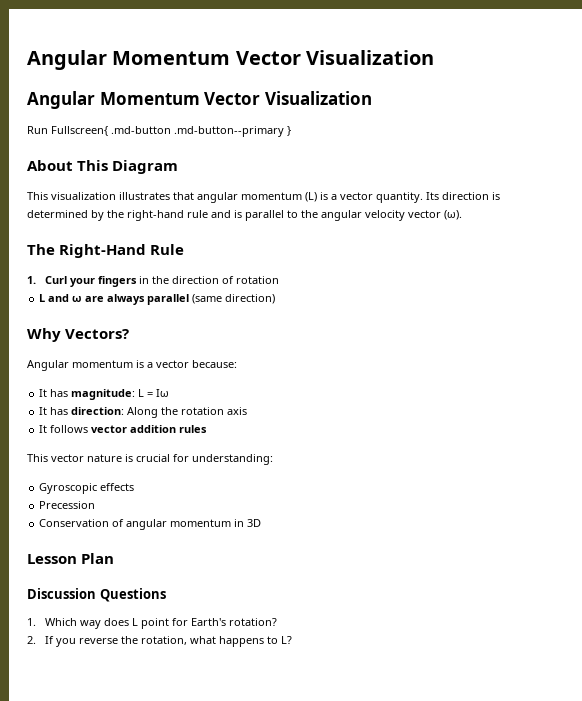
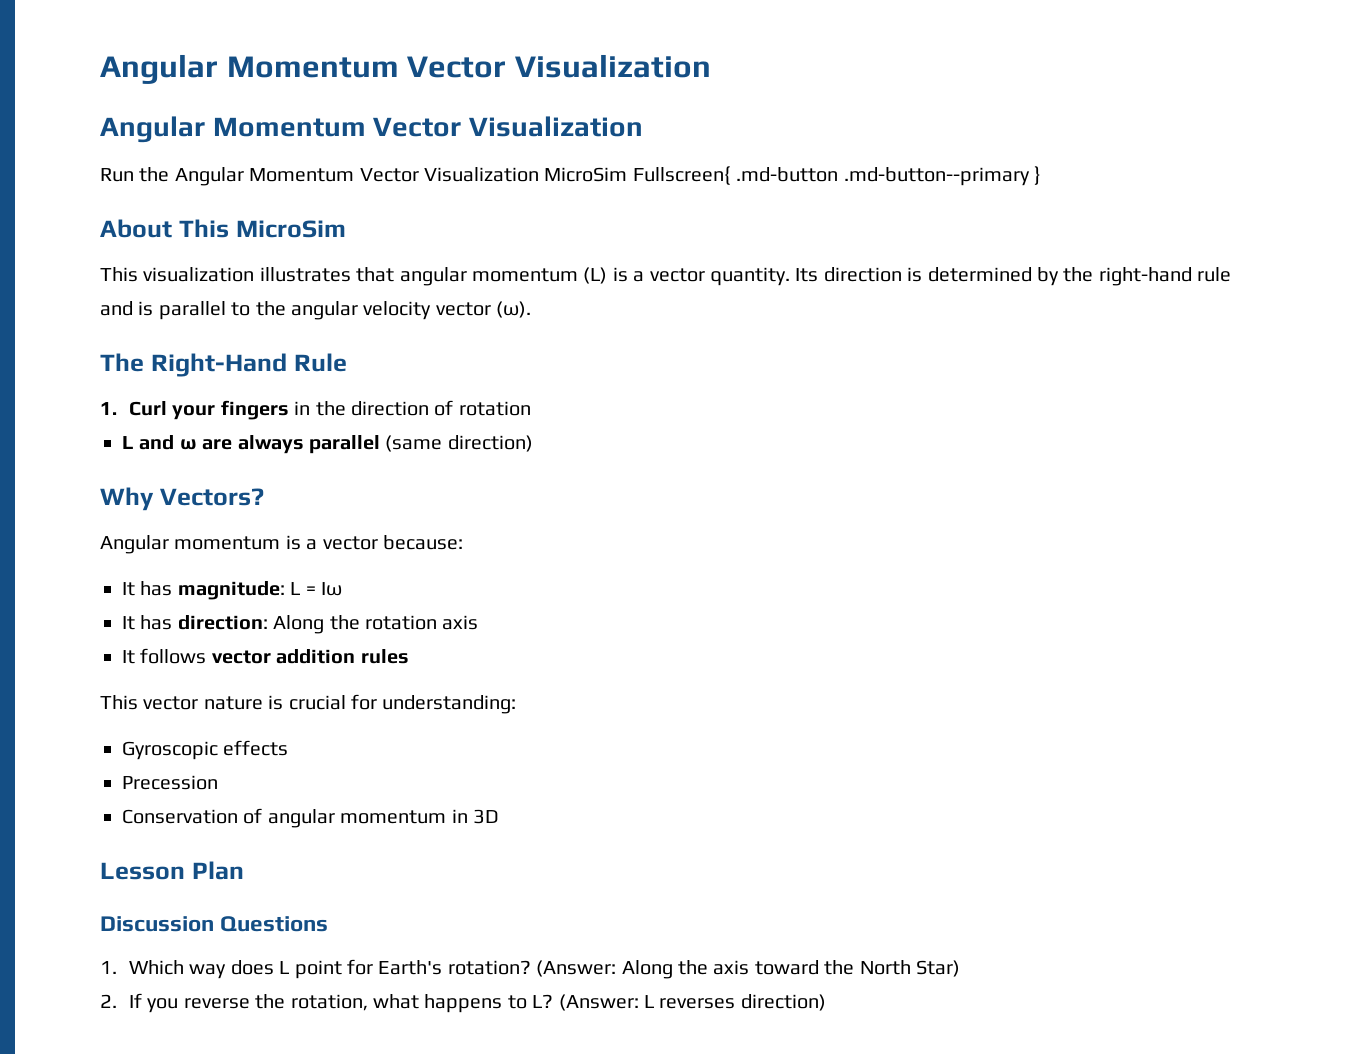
(48, 130) none -> [139,167,628,186] the Angular Momentum Vector Visualization MicroSim
[112,160,179,174] Diagram -> [235,220,346,238] MicroSim
(277, 622) none -> [536,960,960,979] (Answer: Along the axis toward the North Star)
(292, 640) none -> [558,994,826,1011] (Answer: L reverses direction)

